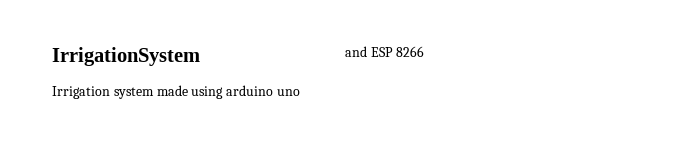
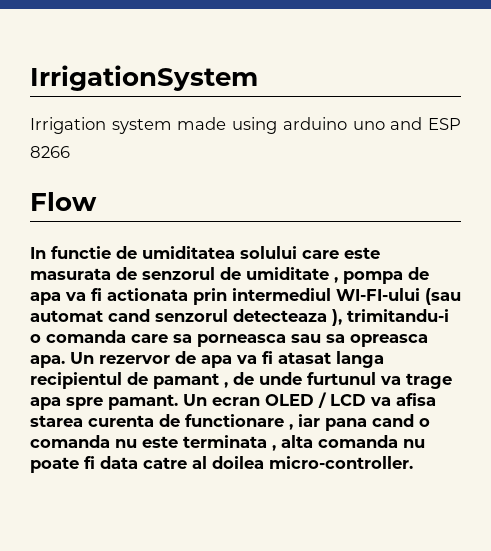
(424, 51) none -> [30,192,97,211] [30,246,380,259] [30,267,429,284] [30,288,461,305] [30,309,449,326] [30,330,428,347] [30,351,384,368] [30,372,452,389] [30,392,436,410] [30,414,430,431] [30,435,425,451] [30,456,413,473] // Flow // In functie de umiditatea solului care este masurata de senzorul de umiditate , pompa de apa va fi actionata prin intermediul WI-FI-ului (sau automat cand senzorul detecteaza ), trimitandu-i o comanda care sa porneasca sau sa opreasca apa. Un rezervor de apa va fi atasat langa recipientul de pamant , de unde furtunul va trage apa spre pamant. Un ecran OLED / LCD va afisa starea curenta de functionare , iar pana cand o comanda nu este terminata , alta comanda nu poate fi data catre al doilea micro-controller.

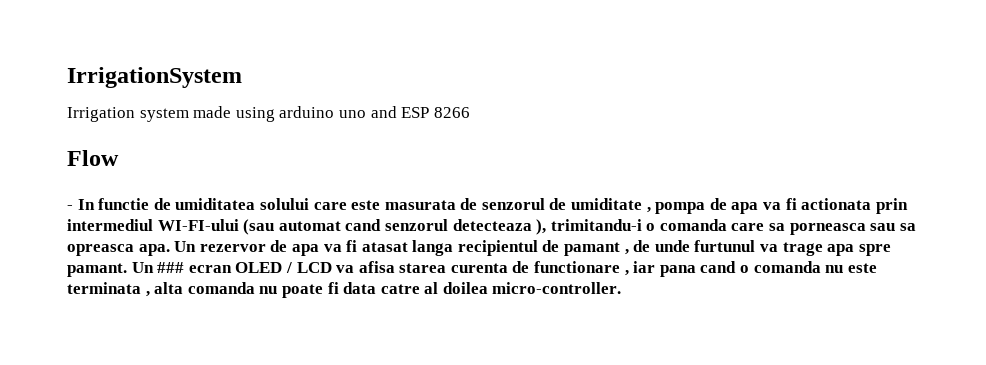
(97, 201) none -> [67,205,73,210] -
(207, 400) none -> [157,262,185,273] ###

